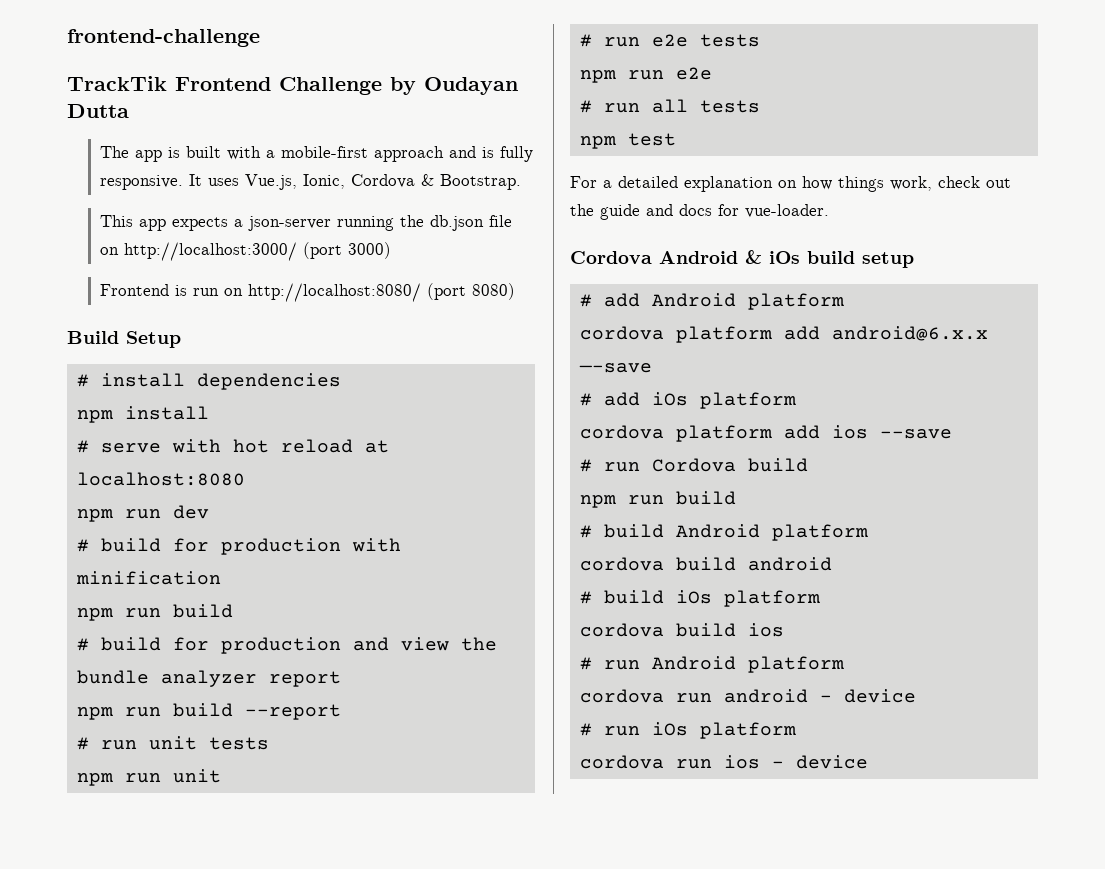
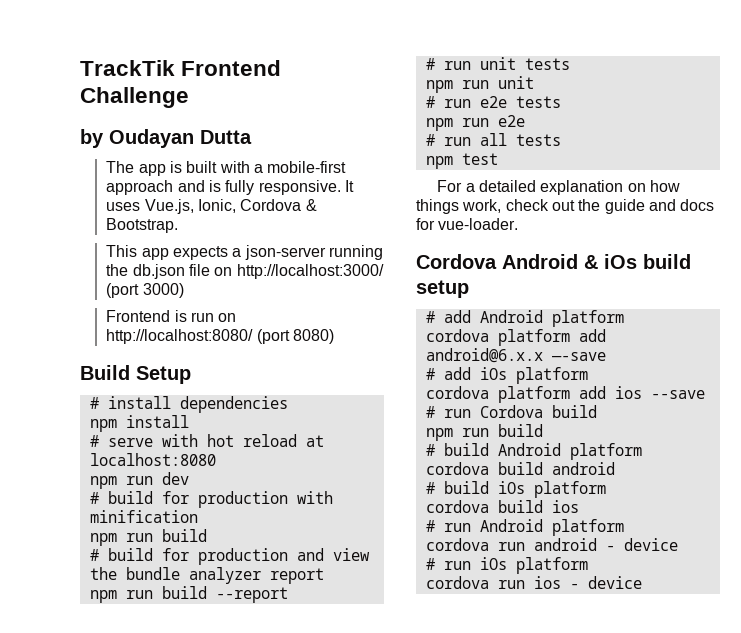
[67,29,260,47] frontend-challenge // -> (80, 68) none
(382, 86) none -> (189, 97) //

